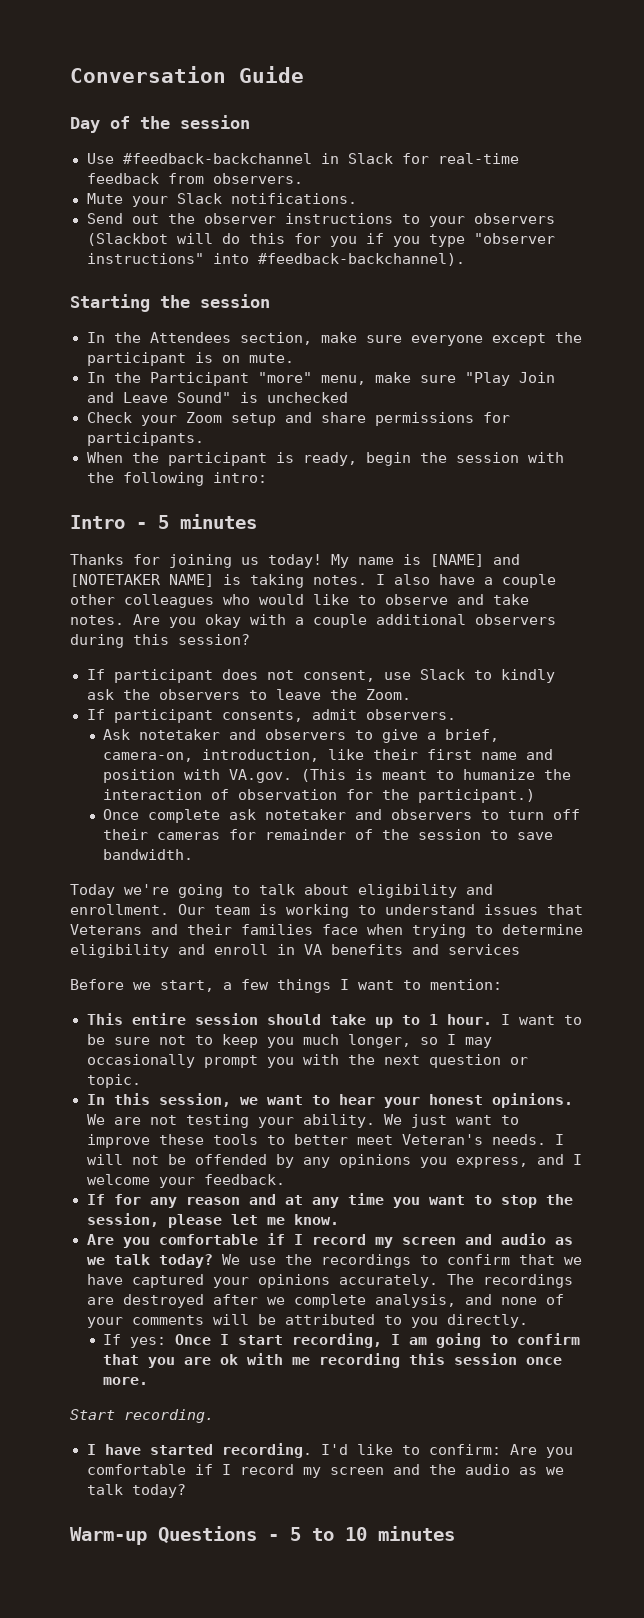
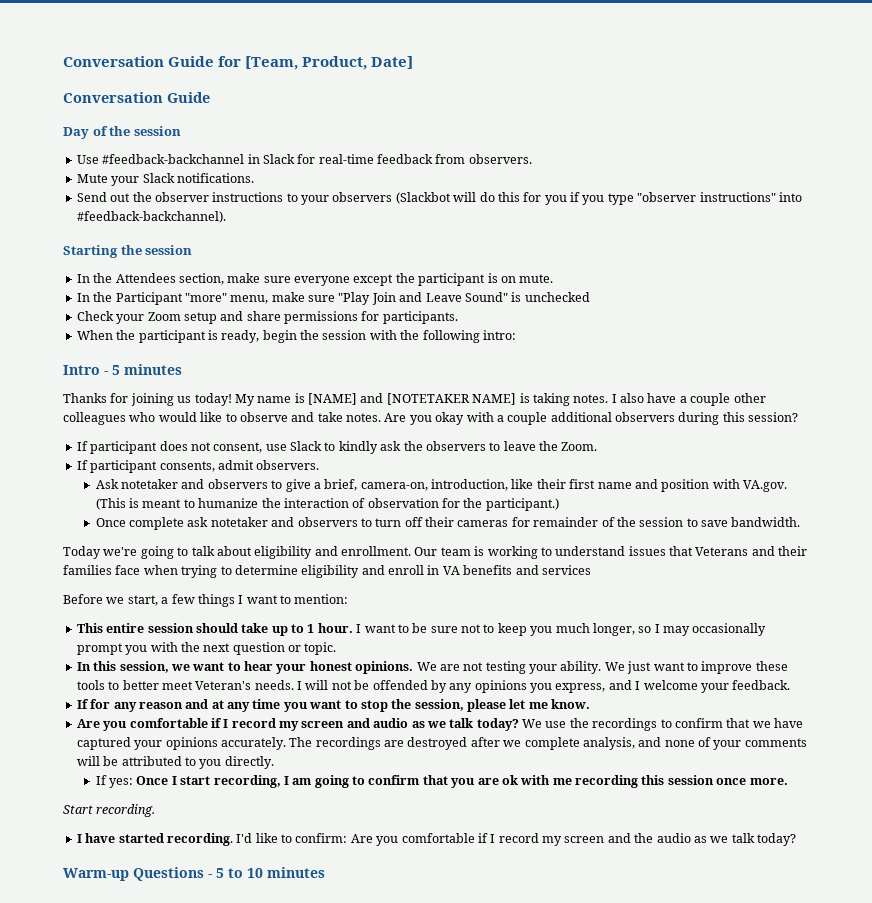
[70,66,304,83] Conversation Guide -> [63,56,414,70] [63,92,210,103] Conversation Guide for [Team, Product, Date] // Conversation Guide

